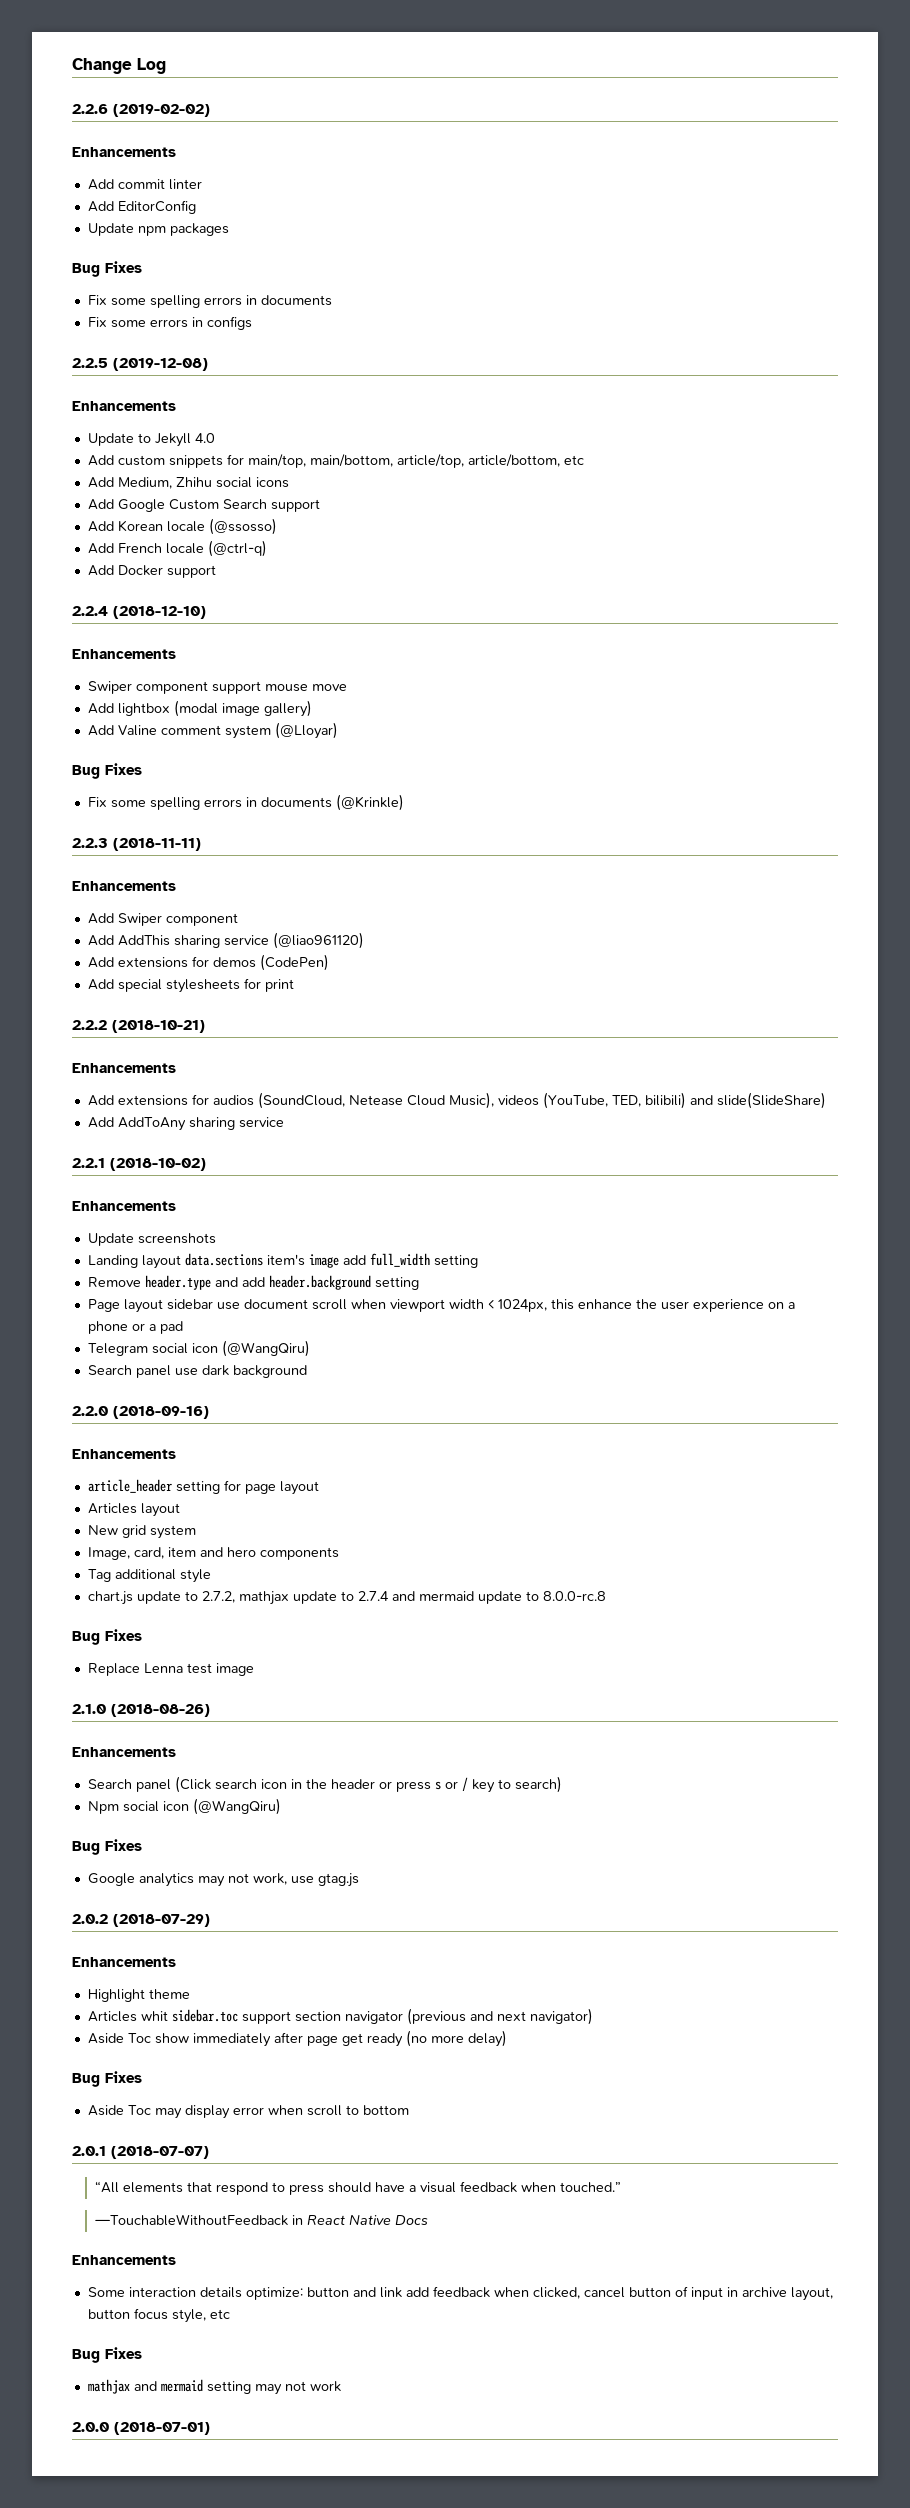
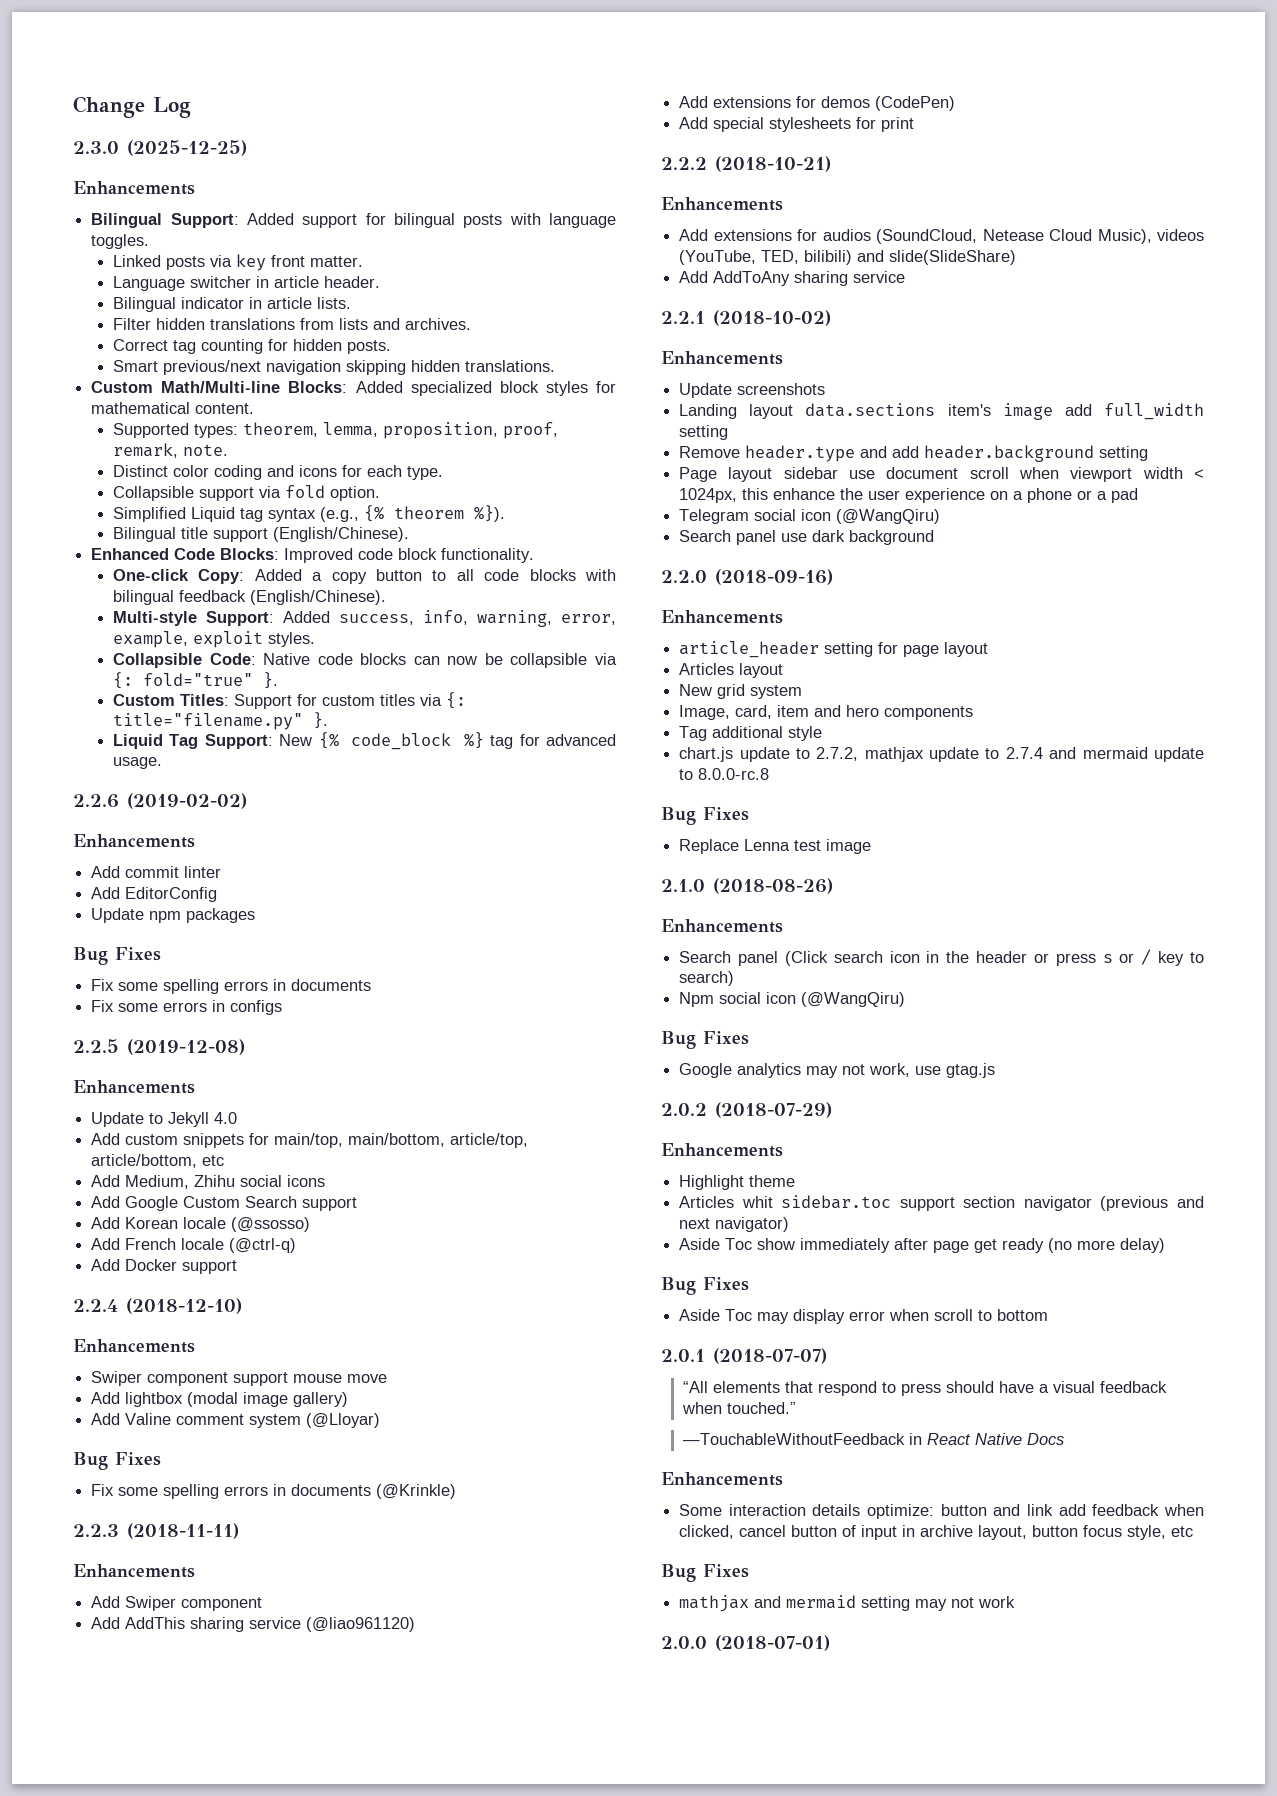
(166, 66) none -> [73,140,247,156] [73,181,195,195] [91,213,616,228] [91,234,150,249] [113,254,364,271] [113,276,381,291] [113,297,352,312] [113,318,472,330] [113,339,392,354] [113,360,556,375] [91,381,616,396] [91,402,255,414] [113,422,559,439] [113,443,229,458] [113,465,444,480] [113,485,381,501] [113,505,506,522] [113,527,410,542] [91,548,535,563] [113,569,617,584] [113,590,387,605] [113,610,616,627] [113,631,316,648] [113,653,618,668] [113,672,279,689] [113,692,467,709] [113,712,329,730] [113,732,616,750] [113,757,163,769] // 2.3.0 (2025-12-25) // Enhancements // Bilingual Support: Added support for bilingual posts with language toggles. // Linked posts via key front matter. // Language switcher in article header. // Bilingual indicator in article lists. // Filter hidden translations from lists and archives. // Correct tag counting for hidden posts. // Smart previous/next navigation skipping hidden translations. // Custom Math/Multi-line Blocks: Added specialized block styles for mathematical content. // Supported types: theorem, lemma, proposition, proof, remark, note. // Distinct color coding and icons for each type. // Collapsible support via fold option. // Simplified Liquid tag syntax (e.g., {% theorem %}). // Bilingual title support (English/Chinese). // Enhanced Code Blocks: Improved code block functionality. // One-click Copy: Added a copy button to all code blocks with bilingual feedback (English/Chinese). // Multi-style Support: Added success, info, warning, error, example, exploit styles. // Collapsible Code: Native code blocks can now be collapsible via {: fold="true" }. // Custom Titles: Support for custom titles via {: title="filename.py" }. // Liquid Tag Support: New {% code_block %} tag for advanced usage.

